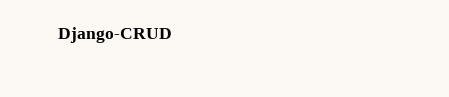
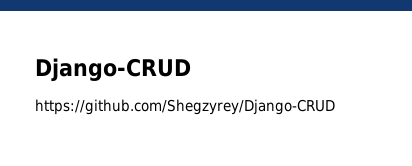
(172, 35) none -> [35,99,335,115] // https://github.com/Shegzyrey/Django-CRUD

